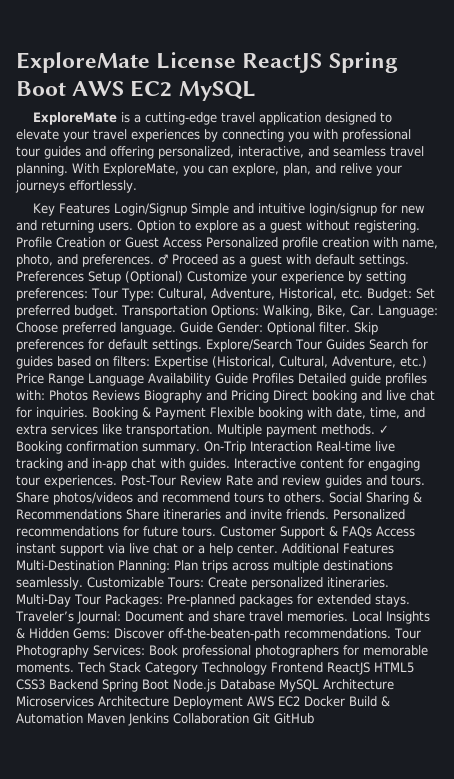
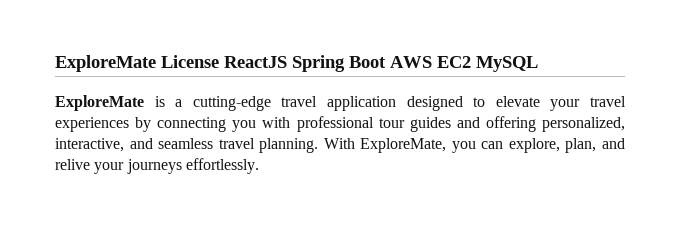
[33,203,426,216] [16,220,420,233] [16,237,438,250] [16,254,409,267] [16,271,406,284] [16,288,435,301] [16,305,438,318] [16,322,378,335] [16,339,428,352] [16,356,427,369] [16,373,427,386] [16,390,435,403] [16,407,425,420] [16,424,389,437] [16,441,395,454] [16,458,420,471] [16,475,425,488] [16,492,422,505] [16,509,405,520] [16,526,415,539] [16,543,394,556] [16,560,393,573] [16,577,389,590] [16,594,410,607] [15,611,430,624] [16,628,421,641] [16,645,428,658] [16,662,414,675] [16,679,394,692] [16,696,390,709] [16,713,314,726] // Key Features Login/Signup Simple and intuitive login/signup for new and returning users. Option to explore as a guest without registering. Profile Creation or Guest Access Personalized profile creation with name, photo, and preferences. ♂ Proceed as a guest with default settings. Preferences Setup (Optional) Customize your experience by setting preferences: Tour Type: Cultural, Adventure, Historical, etc. Budget: Set preferred budget. Transportation Options: Walking, Bike, Car. Language: Choose preferred language. Guide Gender: Optional filter. Skip preferences for default settings. Explore/Search Tour Guides Search for guides based on filters: Expertise (Historical, Cultural, Adventure, etc.) Price Range Language Availability Guide Profiles Detailed guide profiles with: Photos Reviews Biography and Pricing Direct booking and live chat for inquiries. Booking & Payment Flexible booking with date, time, and extra services like transportation. Multiple payment methods. ✓ Booking confirmation summary. On-Trip Interaction Real-time live tracking and in-app chat with guides. Interactive content for engaging tour experiences. Post-Tour Review Rate and review guides and tours. Share photos/videos and recommend tours to others. Social Sharing & Recommendations Share itineraries and invite friends. Personalized recommendations for future tours. Customer Support & FAQs Access instant support via live chat or a help center. Additional Features Multi-Destination Planning: Plan trips across multiple destinations seamlessly. Customizable Tours: Create personalized itineraries. Multi-Day Tour Packages: Pre-planned packages for extended stays. Traveler’s Journal: Document and share travel memories. Local Insights & Hidden Gems: Discover off-the-beaten-path recommendations. Tour Photography Services: Book professional photographers for memorable moments. Tech Stack Category Technology Frontend ReactJS HTML5 CSS3 Backend Spring Boot Node.js Database MySQL Architecture Microservices Architecture Deployment AWS EC2 Docker Build & Automation Maven Jenkins Collaboration Git GitHub -> (259, 166) none

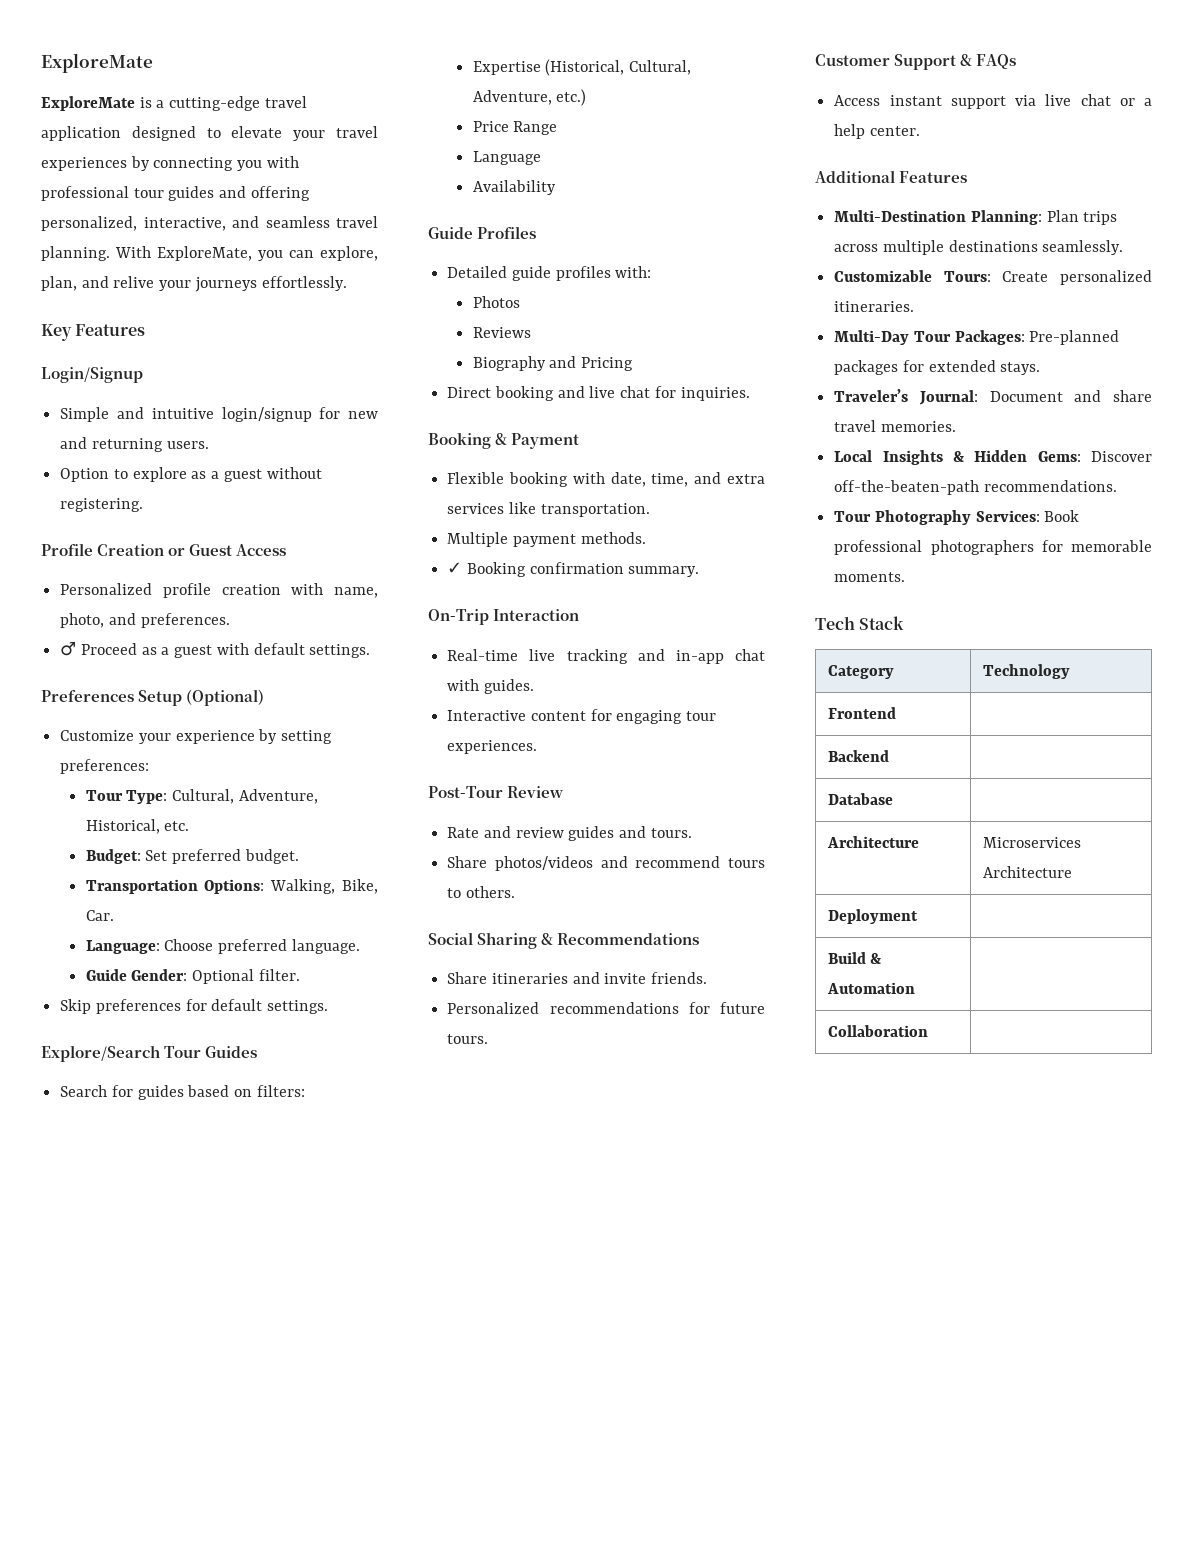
[55,55,538,72] ExploreMate License ReactJS Spring Boot AWS EC2 MySQL -> [41,53,153,73] ExploreMate
(259, 166) none -> [41,324,146,341] [41,367,143,383] [60,407,378,422] [60,437,209,452] [60,467,322,482] [60,498,144,512] [41,543,287,556] [60,583,378,598] [60,613,230,628] [60,642,371,658] [41,689,265,706] [60,729,333,744] [60,759,150,774] [85,789,318,804] [85,819,190,834] [85,849,299,864] [85,879,378,894] [85,910,114,921] [85,939,360,954] [85,969,300,984] [60,999,329,1014] [41,1045,258,1062] [60,1085,305,1100] [472,59,691,76] [472,89,587,106] [472,121,558,135] [472,151,541,165] [472,180,556,195] [428,226,537,239] [447,266,652,281] [472,296,520,308] [472,327,531,338] [472,356,633,371] [447,386,750,401] [428,432,580,449] [447,472,765,487] [447,502,650,517] [447,532,646,547] [447,562,700,577] [428,609,580,625] [447,649,765,664] [447,679,534,694] [447,709,717,724] [447,740,538,754] [428,786,565,798] [447,826,692,841] [447,856,765,871] [447,886,515,898] [428,932,700,949] [447,972,708,984] [447,1002,765,1014] [447,1034,489,1044] [815,54,1017,70] [834,94,1152,109] [834,124,920,139] [815,170,968,183] [834,210,1118,225] [834,240,1124,255] [834,270,1152,285] [834,301,915,312] [834,330,1120,345] [834,360,1041,375] [834,389,1152,405] [834,420,956,432] [834,450,1152,465] [834,480,1117,495] [834,510,1080,525] [834,540,1152,555] [834,572,906,582] [815,616,905,630] [827,665,894,679] [982,664,1070,679] [827,707,896,719] [827,750,889,762] [827,793,893,805] [826,836,919,848] [982,837,1081,848] [982,866,1072,878] [827,909,918,924] [827,952,882,964] [826,982,915,994] [827,1025,928,1037] // Key Features // Login/Signup // Simple and intuitive login/signup for new and returning users. // Option to explore as a guest without registering. // Profile Creation or Guest Access // Personalized profile creation with name, photo, and preferences. // ♂ Proceed as a guest with default settings. // Preferences Setup (Optional) // Customize your experience by setting preferences: // Tour Type: Cultural, Adventure, Historical, etc. // Budget: Set preferred budget. // Transportation Options: Walking, Bike, Car. // Language: Choose preferred language. // Guide Gender: Optional filter. // Skip preferences for default settings. // Explore/Search Tour Guides // Search for guides based on filters: // Expertise (Historical, Cultural, Adventure, etc.) // Price Range // Language // Availability // Guide Profiles // Detailed guide profiles with: // Photos // Reviews // Biography and Pricing // Direct booking and live chat for inquiries. // Booking & Payment // Flexible booking with date, time, and extra services like transportation. // Multiple payment methods. // ✓ Booking confirmation summary. // On-Trip Interaction // Real-time live tracking and in-app chat with guides. // Interactive content for engaging tour experiences. // Post-Tour Review // Rate and review guides and tours. // Share photos/videos and recommend tours to others. // Social Sharing & Recommendations // Share itineraries and invite friends. // Personalized recommendations for future tours. // Customer Support & FAQs // Access instant support via live chat or a help center. // Additional Features // Multi-Destination Planning: Plan trips across multiple destinations seamlessly. // Customizable Tours: Create personalized itineraries. // Multi-Day Tour Packages: Pre-planned packages for extended stays. // Traveler’s Journal: Document and share travel memories. // Local Insights & Hidden Gems: Discover off-the-beaten-path recommendations. // Tour Photography Services: Book professional photographers for memorable moments. // Tech Stack // Category | Technology // Frontend | // Backend | // Database | // Architecture | Microservices Architecture // Deployment | // Build & Automation | // Collaboration |

